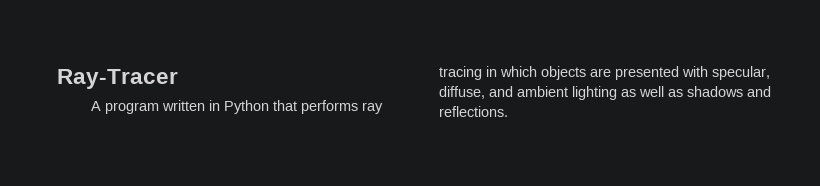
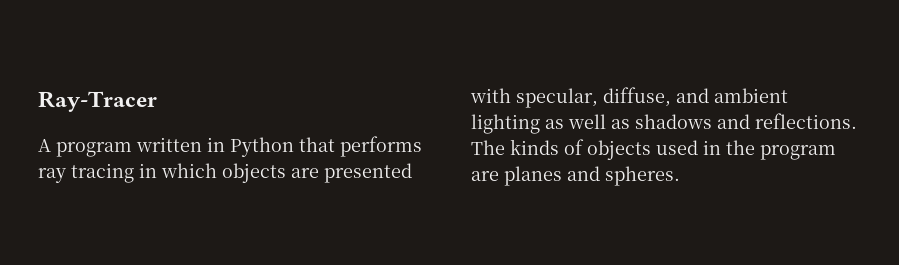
(508, 111) none -> [471,139,836,160] [471,166,680,186] The kinds of objects used in the program are planes and spheres.

